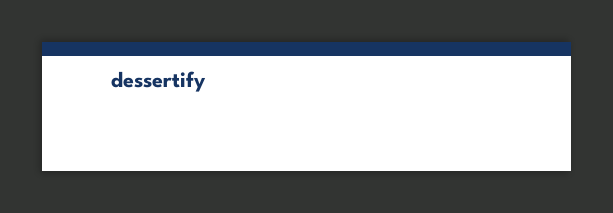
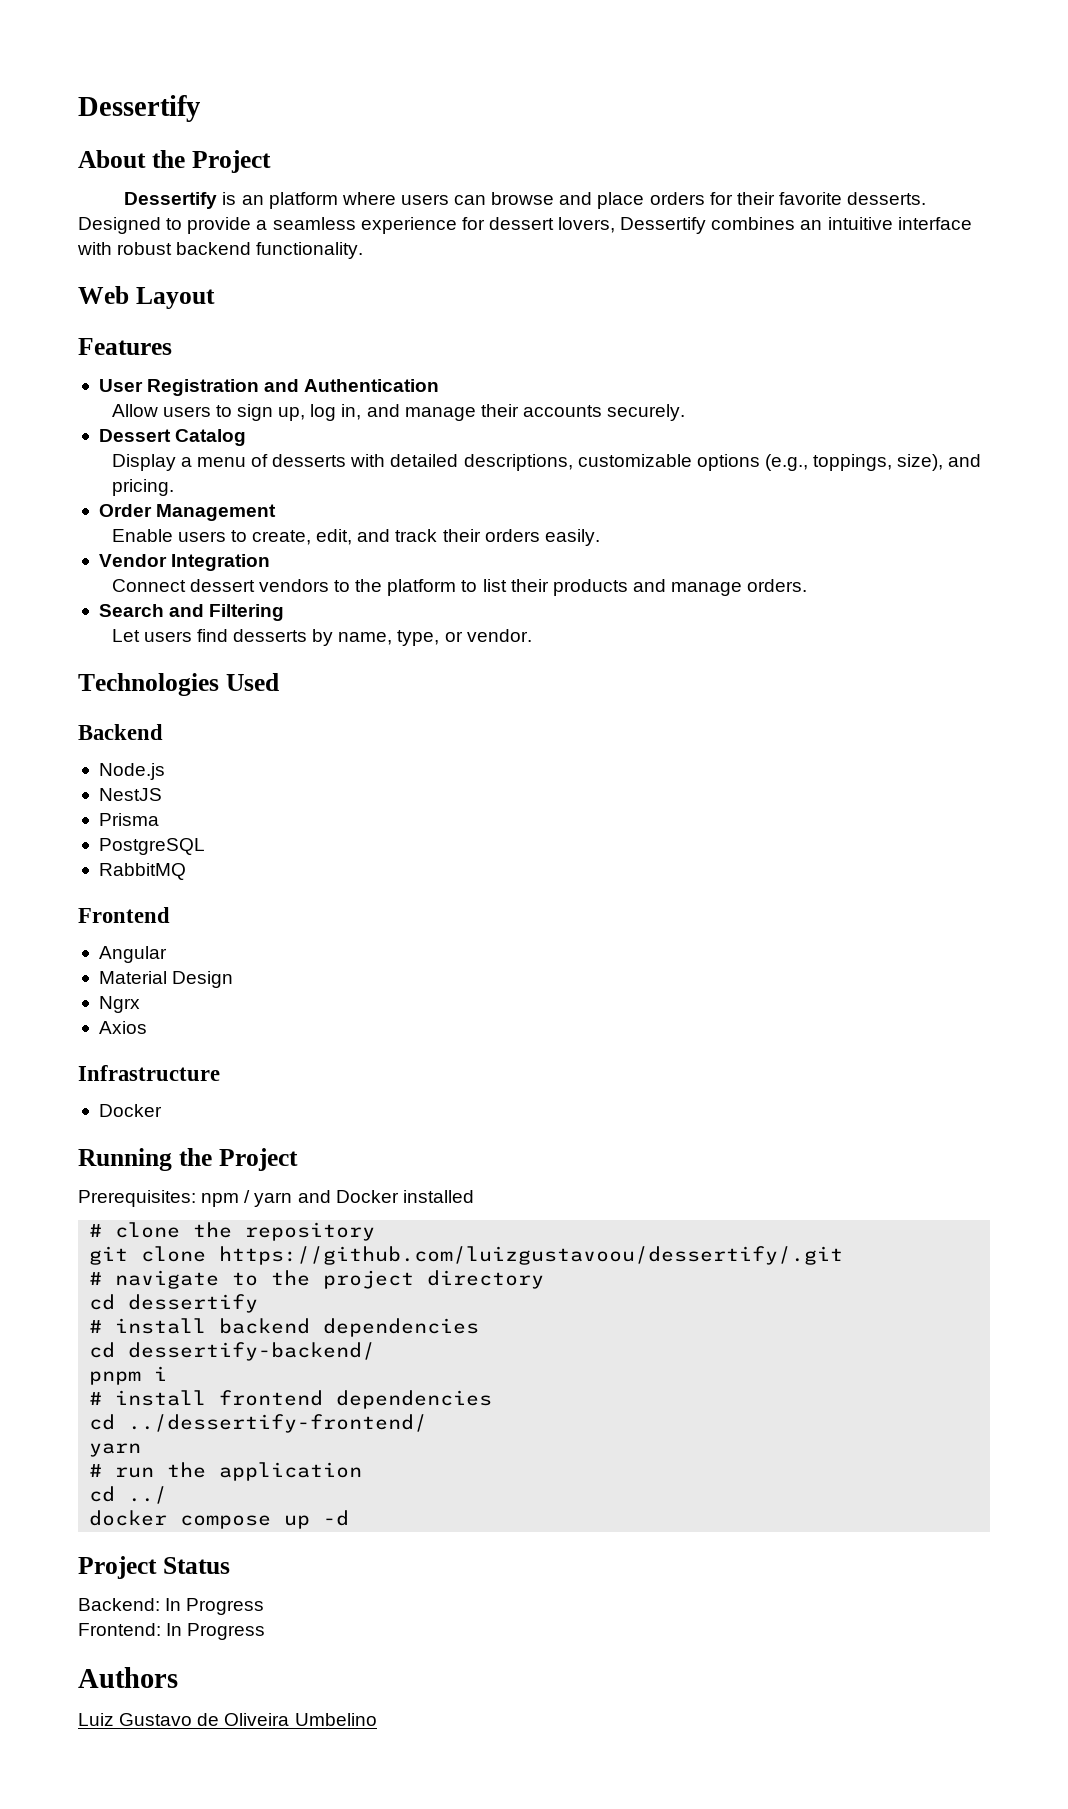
[111,71,206,92] dessertify -> [78,95,200,122] [78,150,271,173] [124,192,927,209] [78,217,972,234] [77,242,364,259] [78,286,215,309] [78,338,172,355] [98,379,440,396] [111,404,686,421] [98,429,247,446] [111,454,982,471] [111,479,174,496] [98,504,277,521] [111,529,600,546] [98,554,271,571] [111,579,808,596] [98,604,285,621] [111,629,532,646] [78,673,279,696] [78,724,163,740] [98,763,165,780] [98,788,162,801] [98,813,159,826] [98,838,205,855] [98,863,186,880] [78,907,170,923] [98,946,167,963] [98,971,234,988] [98,996,140,1013] [98,1021,147,1034] [78,1065,220,1081] [98,1104,162,1117] [78,1148,298,1171] [78,1190,474,1207] [89,1222,376,1241] [89,1246,844,1265] [89,1270,545,1289] [89,1294,259,1313] [89,1318,480,1337] [89,1342,376,1361] [89,1366,168,1385] [89,1390,493,1409] [89,1414,428,1433] [89,1443,142,1457] [89,1462,363,1481] [89,1486,168,1504] [89,1510,350,1529] [78,1556,230,1579] [78,1598,265,1615] [78,1623,266,1640] [78,1667,178,1688] [78,1713,377,1726] Dessertify // About the Project // Dessertify is an platform where users can browse and place orders for their favorite desserts. Designed to provide a seamless experience for dessert lovers, Dessertify combines an intuitive interface with robust backend functionality. // Web Layout // Features // User Registration and Authentication // Allow users to sign up, log in, and manage their accounts securely. // Dessert Catalog // Display a menu of desserts with detailed descriptions, customizable options (e.g., toppings, size), and pricing. // Order Management // Enable users to create, edit, and track their orders easily. // Vendor Integration // Connect dessert vendors to the platform to list their products and manage orders. // Search and Filtering // Let users find desserts by name, type, or vendor. // Technologies Used // Backend // Node.js // NestJS // Prisma // PostgreSQL // RabbitMQ // Frontend // Angular // Material Design // Ngrx // Axios // Infrastructure // Docker // Running the Project // Prerequisites: npm / yarn and Docker installed // # clone the repository // git clone https://github.com/luizgustavoou/dessertify/.git // # navigate to the project directory // cd dessertify // # install backend dependencies // cd dessertify-backend/ // pnpm i // # install frontend dependencies // cd ../dessertify-frontend/ // yarn // # run the application // cd ../ // docker compose up -d // Project Status // Backend: In Progress // Frontend: In Progress // Authors // Luiz Gustavo de Oliveira Umbelino

